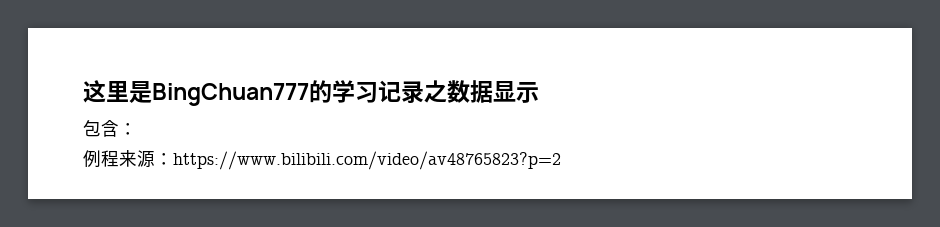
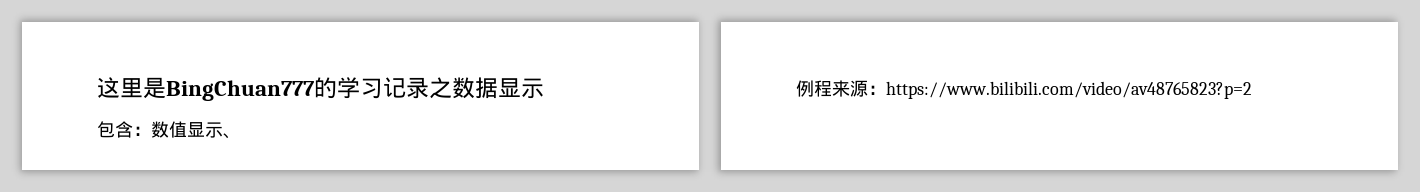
(137, 129) none -> [151,121,241,139] 数值显示、

